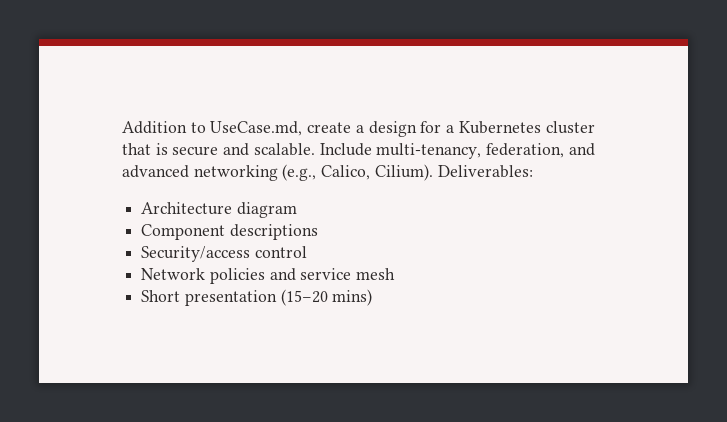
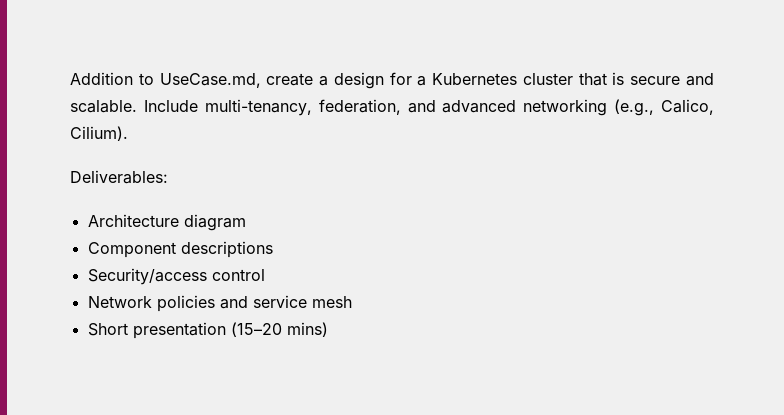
(433, 172) none -> (128, 133) //

